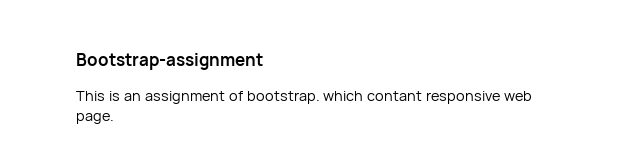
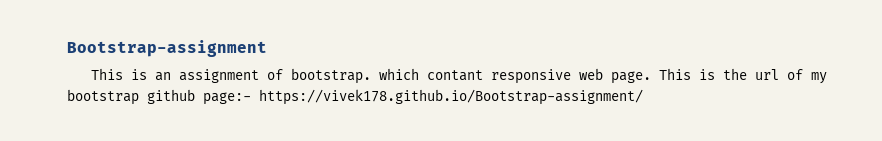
(114, 118) none -> [658,68,827,84] [67,89,643,105] This is the url of my bootstrap github page:- https://vivek178.github.io/Bootstrap-assignment/

